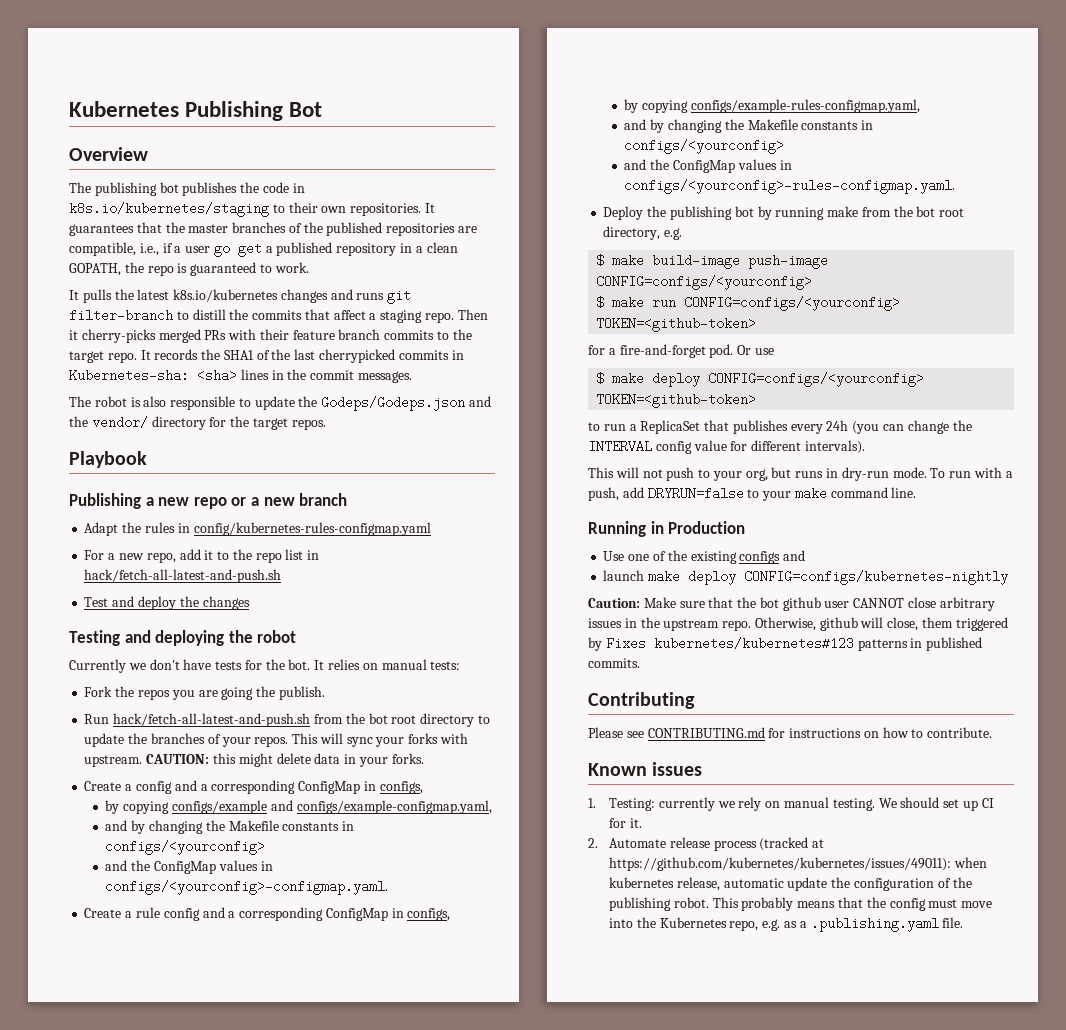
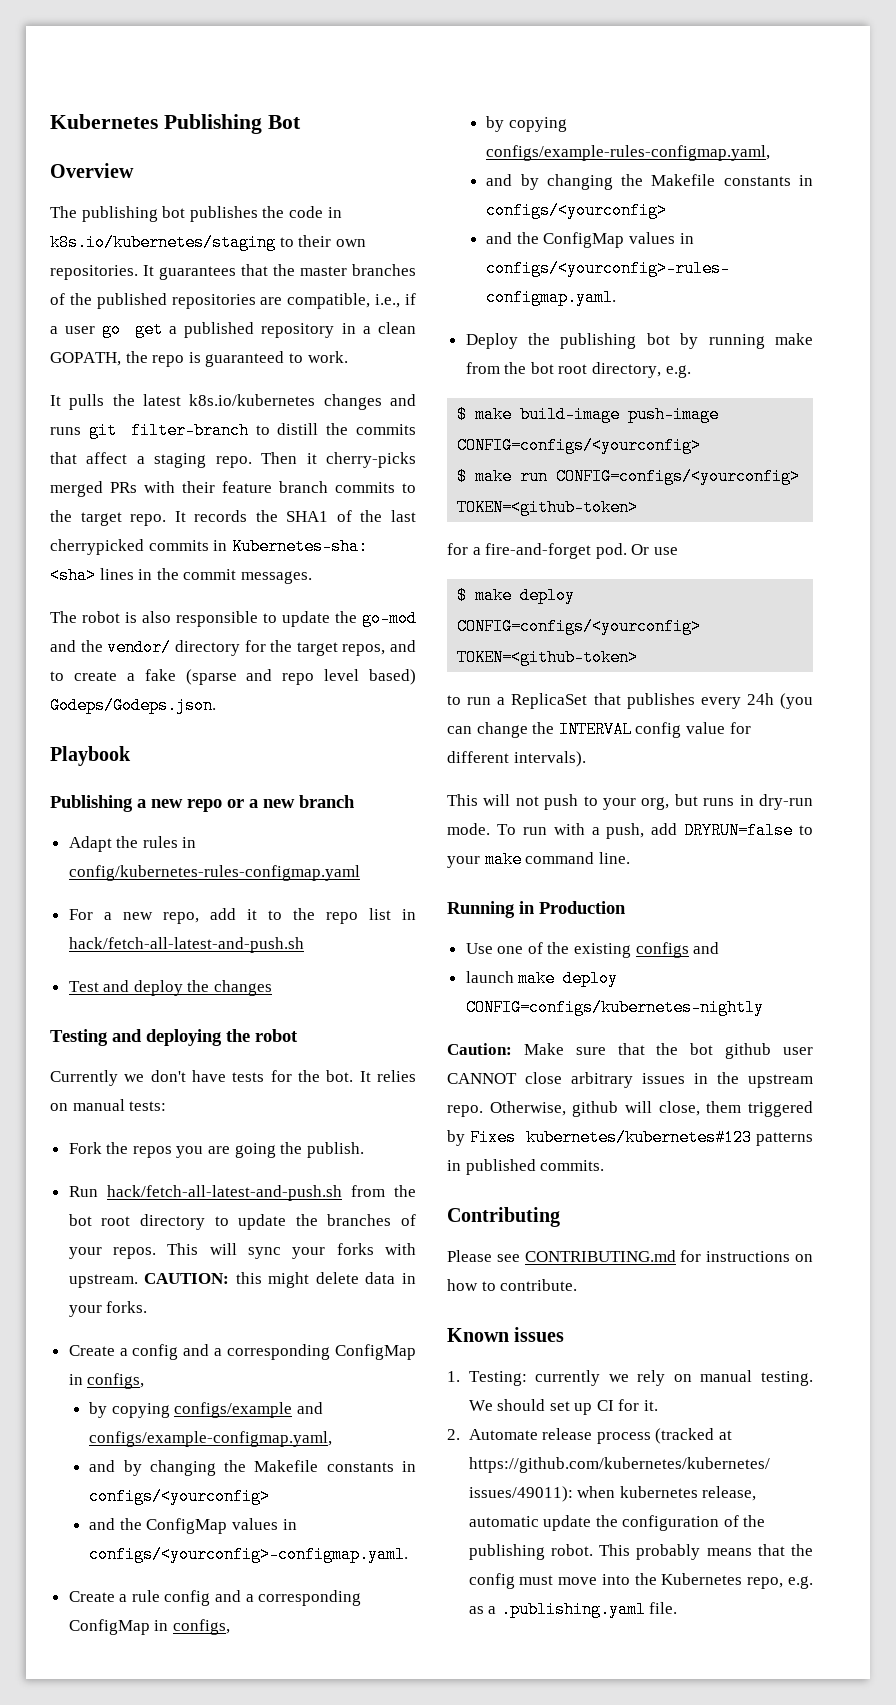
[321,396,466,411] Godeps/Godeps.json -> [362,610,417,627] go-mod
[291,419,326,430] repos. -> [342,640,416,656] [50,669,416,685] [50,697,216,714] repos, and to create a fake (sparse and repo level based) Godeps/Godeps.json.

